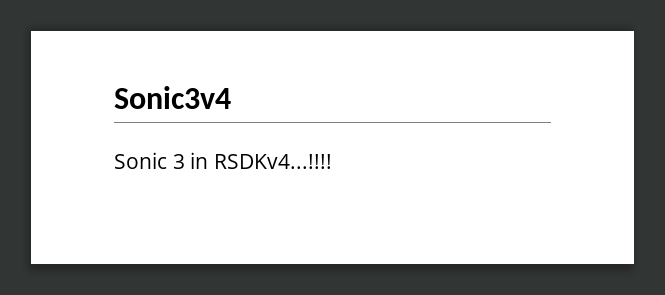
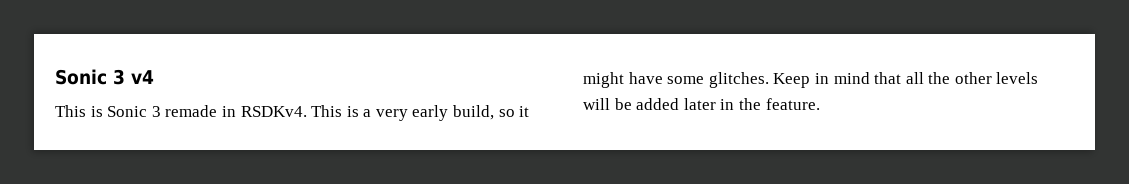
[114,86,231,109] [114,152,333,169] Sonic3v4 // Sonic 3 in RSDKv4...!!!! -> [55,69,154,85] [55,105,530,121] [583,72,1039,88] [583,98,820,110] Sonic 3 v4 // This is Sonic 3 remade in RSDKv4. This is a very early build, so it might have some glitches. Keep in mind that all the other levels will be added later in the feature.

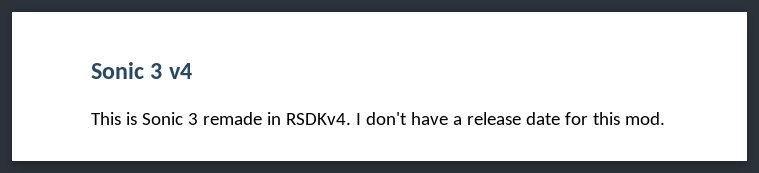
[311,105,530,121] [583,72,1039,88] [583,98,820,110] This is a very early build, so it might have some glitches. Keep in mind that all the other levels will be added later in the feature. -> [355,112,665,125] I don't have a release date for this mod.

